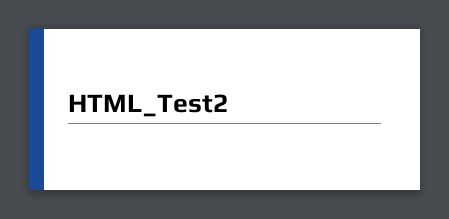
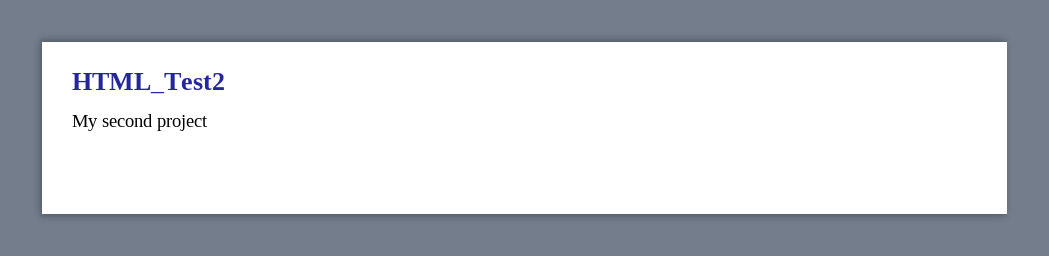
(228, 105) none -> [72,114,208,131] // My second project

